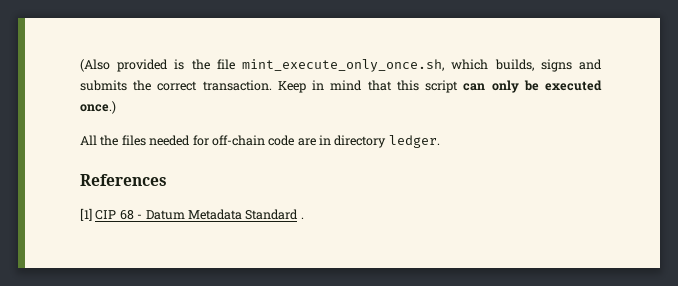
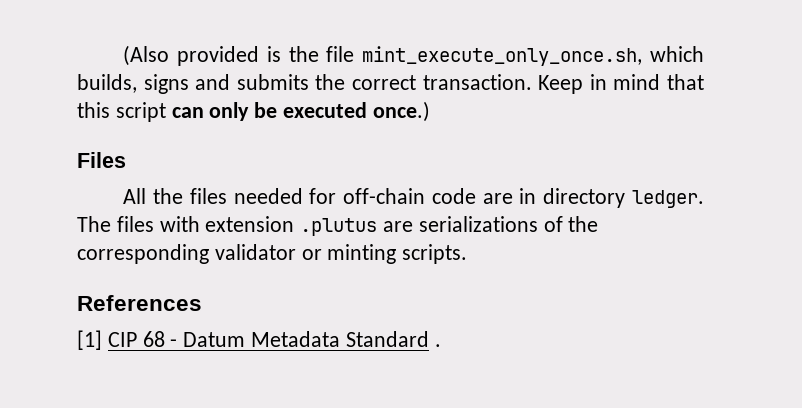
(116, 107) none -> [77,152,126,168] // Files
(440, 141) none -> [77,216,599,236] [77,244,468,264] The files with extension .plutus are serializations of the corresponding validator or minting scripts.

